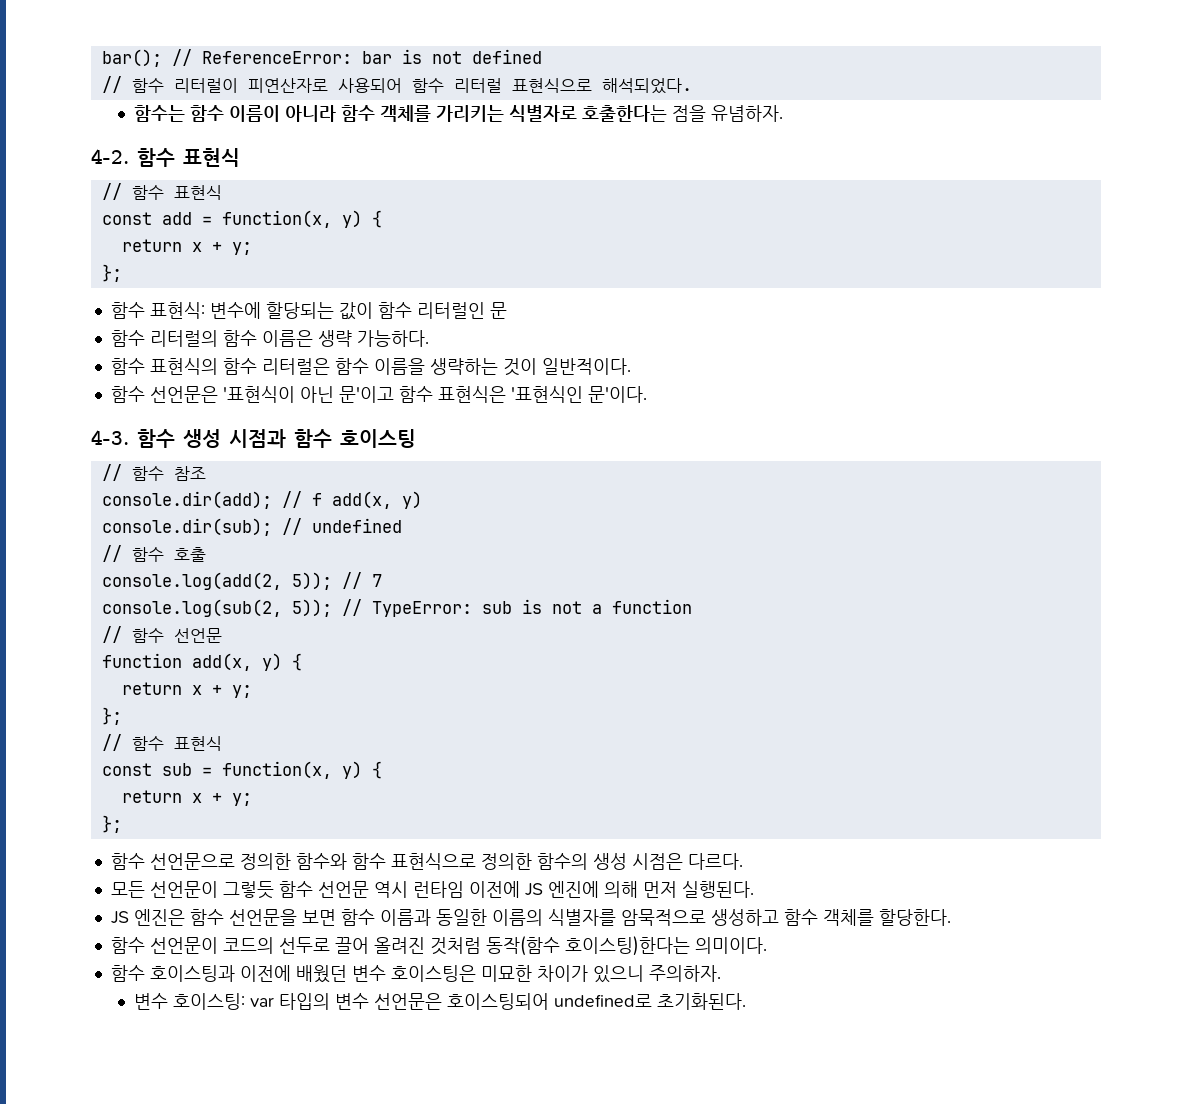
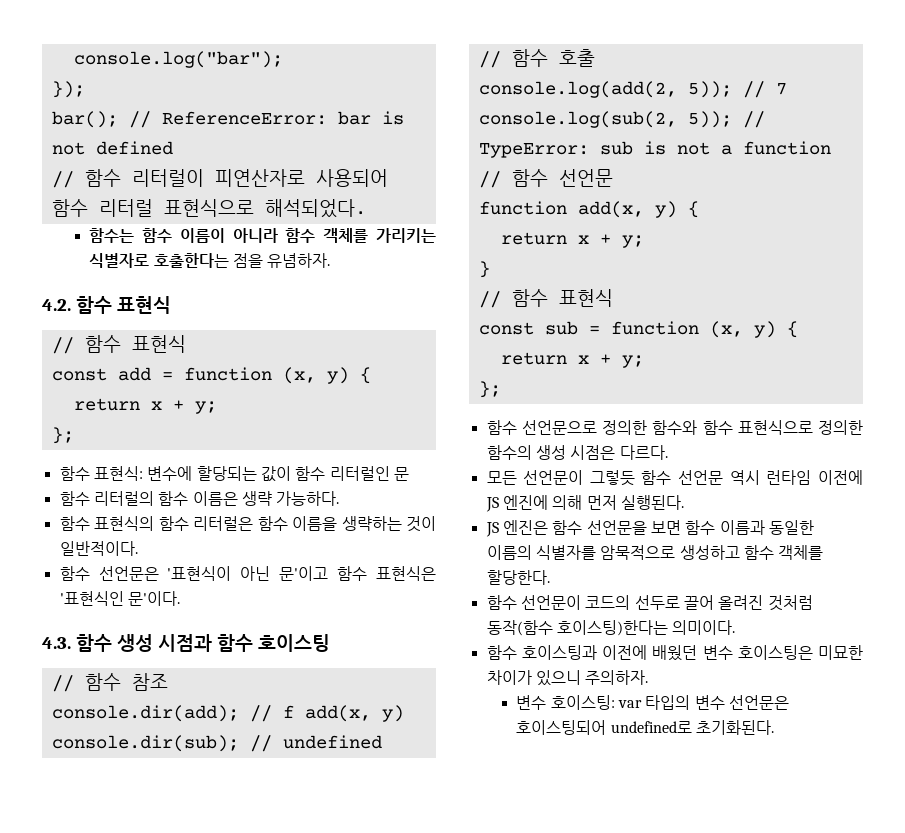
(101, 58) none -> [73,51,283,68] [51,81,85,98] console.log("bar"); // }); //
[91,149,129,164] 4-2. -> [42,299,71,311] 4.2.
[221,210,332,228] function(x, -> [183,367,316,384] function (x,
[91,430,129,445] 4-3. -> [42,637,71,649] 4.3.
[101,707,122,725] }; -> [478,261,490,278] }
[221,761,332,779] function(x, -> [610,321,743,338] function (x,

